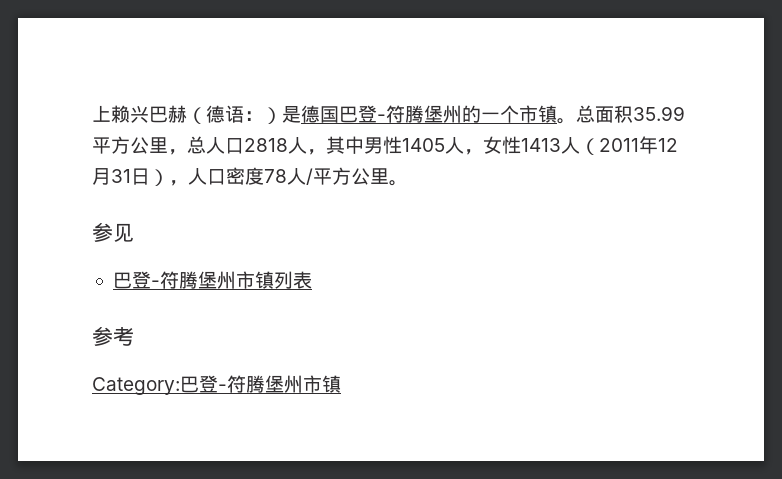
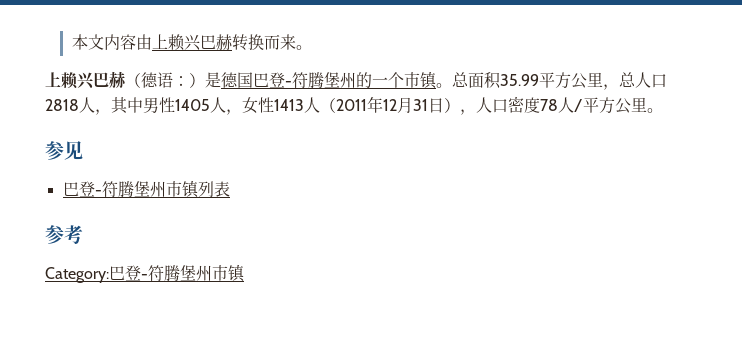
(92, 113) none -> [71,34,312,51] 本文内容由上赖兴巴赫转换而来。 //

